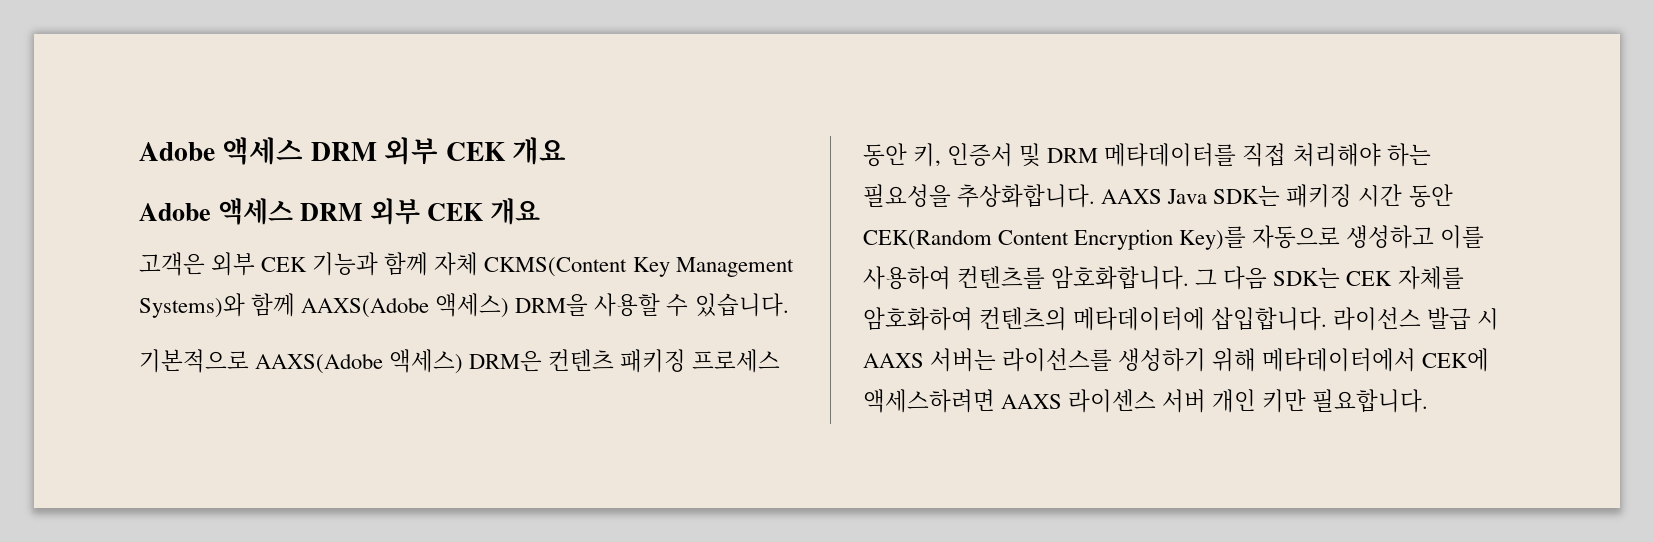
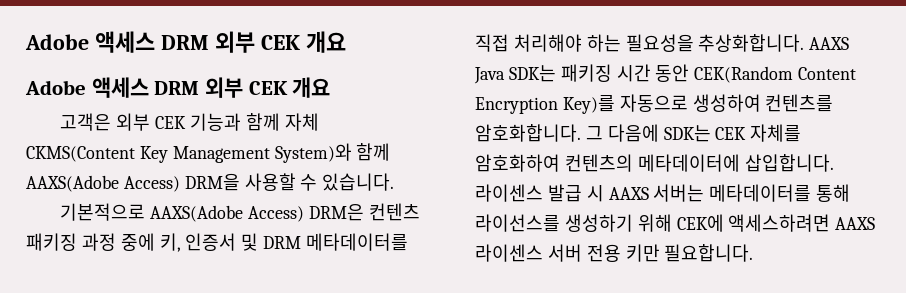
[139,293,245,318] Systems)와 -> [274,143,352,163] System)와
[435,293,510,318] 액세스) -> [123,176,180,192] Access)
[389,349,464,374] 액세스) -> [247,206,304,222] Access)
[692,349,781,373] [863,143,907,167] 프로세스 동안 -> [81,233,155,251] 과정 중에
[1346,225,1485,249] [863,266,951,290] 생성하고 이를 사용하여 -> [692,94,761,112] 생성하여
[1223,266,1268,290] 다음 -> [607,124,659,142] 다음에
[1333,307,1422,331] 라이선스 -> [475,184,543,202] 라이센스
(997, 360) none -> [709,184,851,202] 메타데이터를 통해
[1262,348,1417,372] 메타데이터에서 -> (672, 223) none
[1212,389,1257,413] 개인 -> [586,244,621,262] 전용

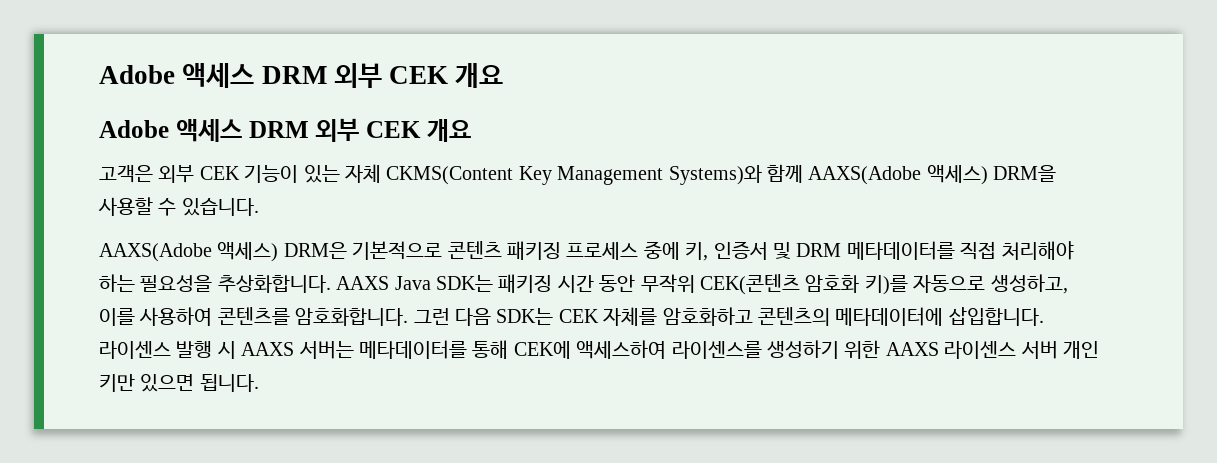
[189,113,280,131] 기능과 함께 -> [244,165,340,183] 기능이 있는
[274,143,352,163] System)와 -> [668,165,762,185] Systems)와
[123,176,180,192] Access) -> [926,165,988,185] 액세스)
[60,203,420,222] [26,233,116,251] 기본적으로 AAXS(Adobe Access) DRM은 컨텐츠 패키징 과정 -> [99,241,639,262] AAXS(Adobe 액세스) DRM은 기본적으로 콘텐츠 패키징 프로세스
[694,66,857,83] [475,94,834,114] [475,124,659,142] CEK(Random Content Encryption Key)를 자동으로 생성하여 컨텐츠를 암호화합니다. 그 다음에 -> [640,274,1068,295] [99,307,491,326] 무작위 CEK(콘텐츠 암호화 키)를 자동으로 생성하고, 이를 사용하여 콘텐츠를 암호화합니다. 그런 다음
[475,154,633,172] 암호화하여 컨텐츠의 -> [662,307,830,326] 암호화하고 콘텐츠의
[547,184,582,202] 발급 -> [176,340,213,358] 발행
[475,214,876,232] [475,244,754,262] 라이선스를 생성하기 위해 CEK에 액세스하려면 AAXS 라이센스 서버 전용 키만 필요합니다. -> [513,340,1099,359] [99,374,259,392] CEK에 액세스하여 라이센스를 생성하기 위한 AAXS 라이센스 서버 개인 키만 있으면 됩니다.

